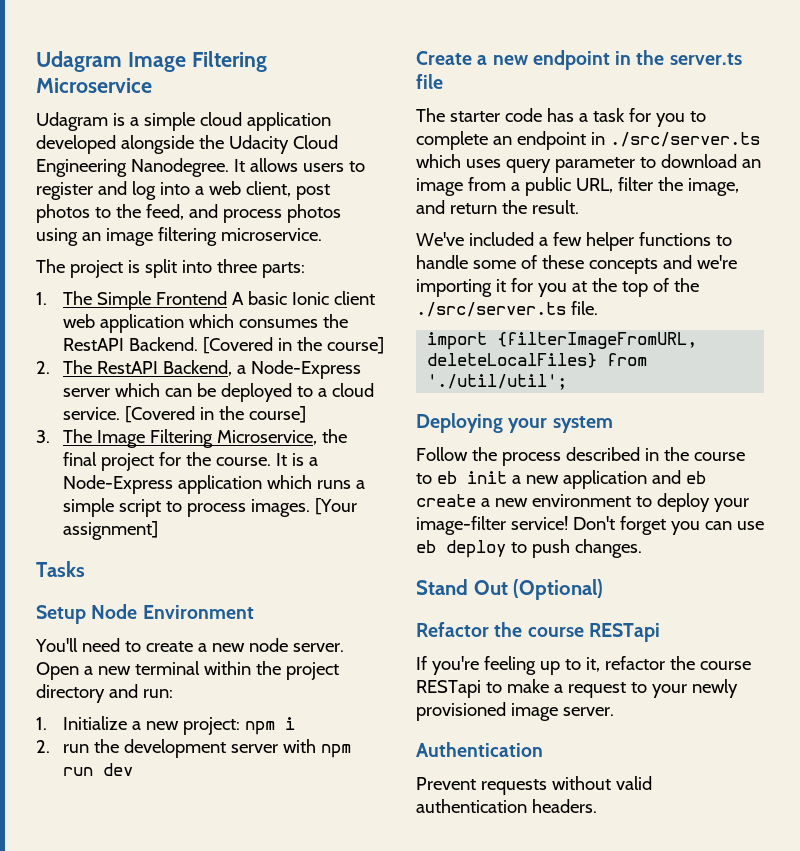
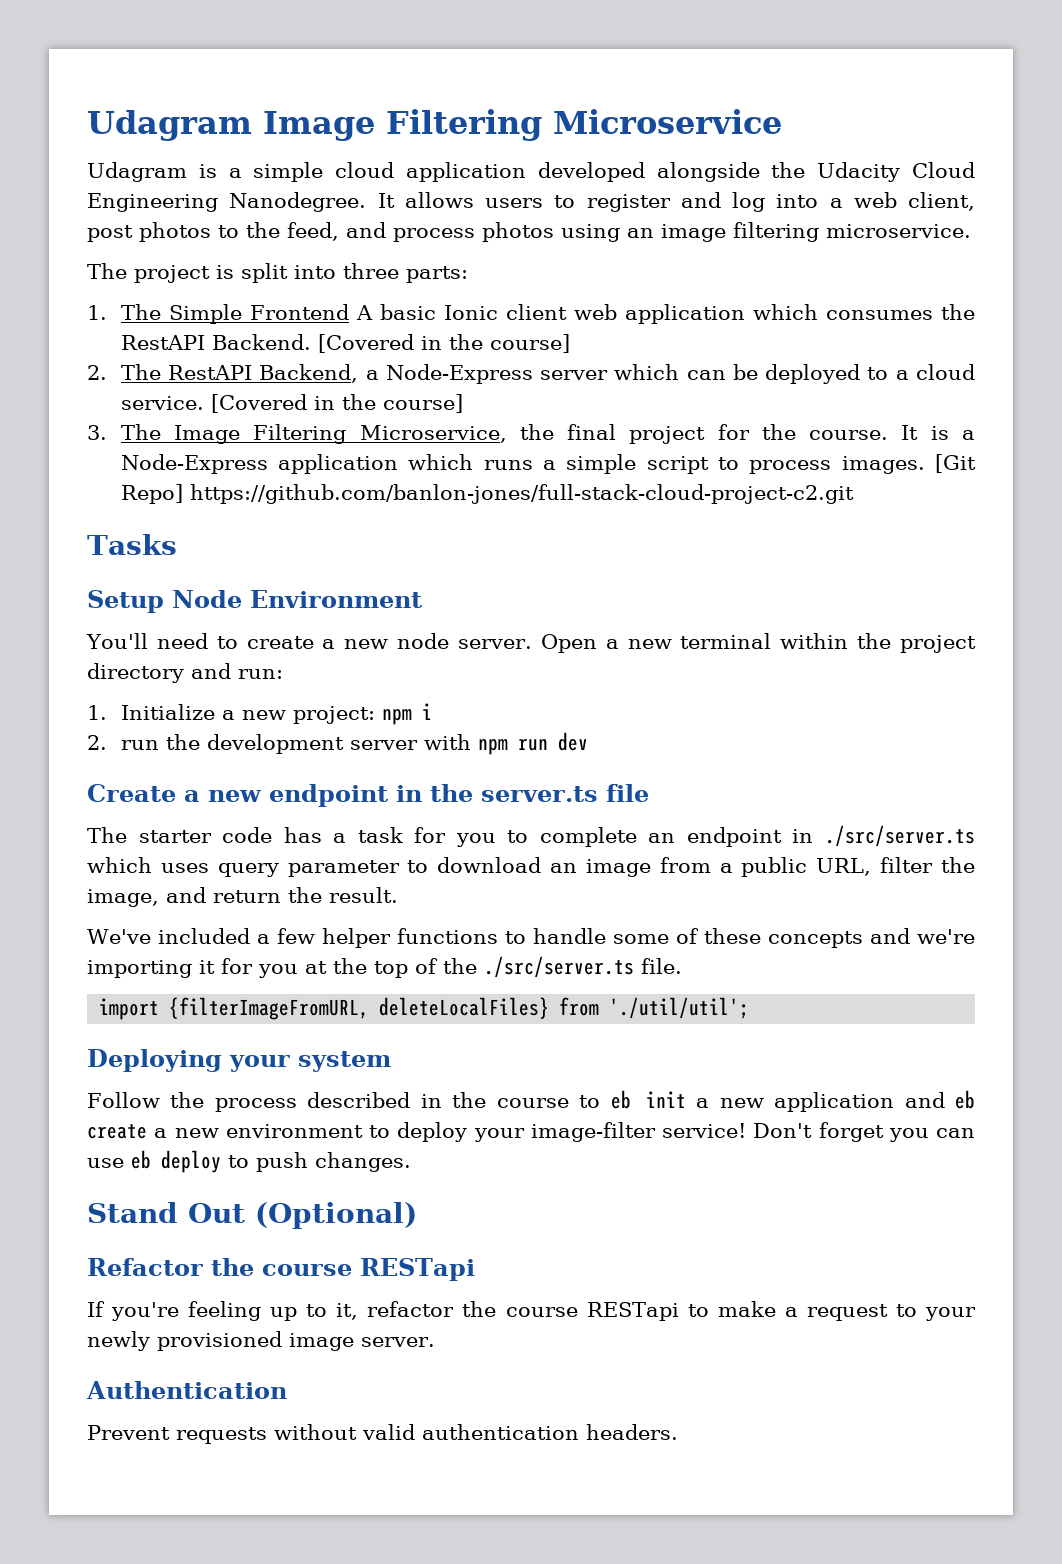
[314,498,357,515] [62,521,158,540] [Your assignment] -> [934,454,976,473] [120,484,854,504] [Git Repo] https://github.com/banlon-jones/full-stack-cloud-project-c2.git

